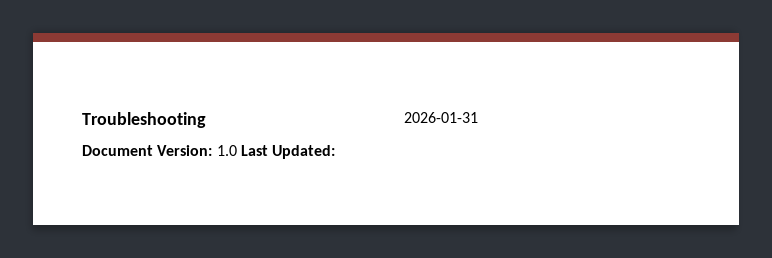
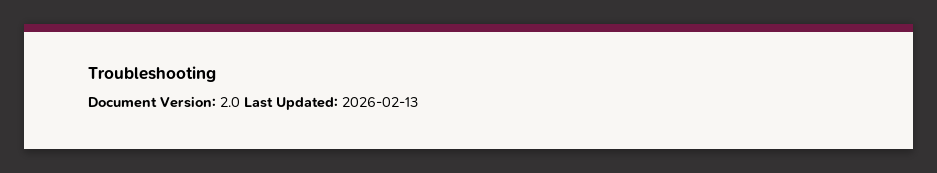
[216,145,237,156] 1.0 -> [220,97,240,107] 2.0
[404,112,478,123] 2026-01-31 -> [342,97,418,107] 2026-02-13

